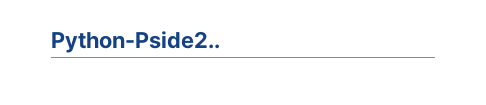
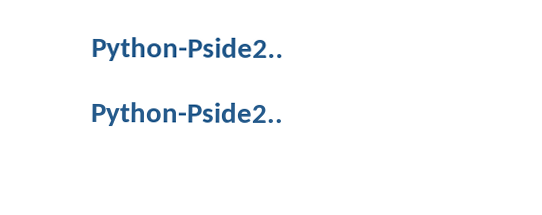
[51,31,220,53] Python-Pside2.. -> [91,36,284,63] [90,101,284,128] Python-Pside2.. // Python-Pside2..

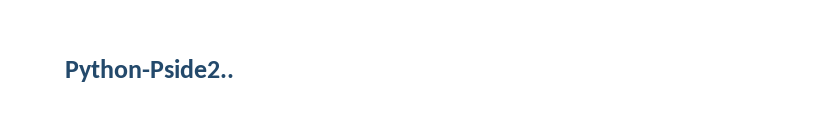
[91,36,284,63] [90,101,284,128] Python-Pside2.. // Python-Pside2.. -> [65,59,234,82] Python-Pside2..

